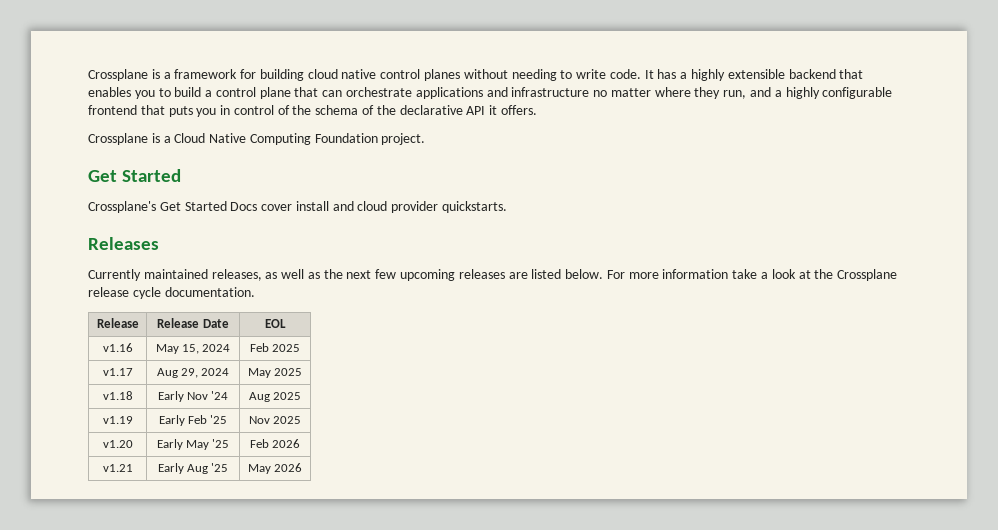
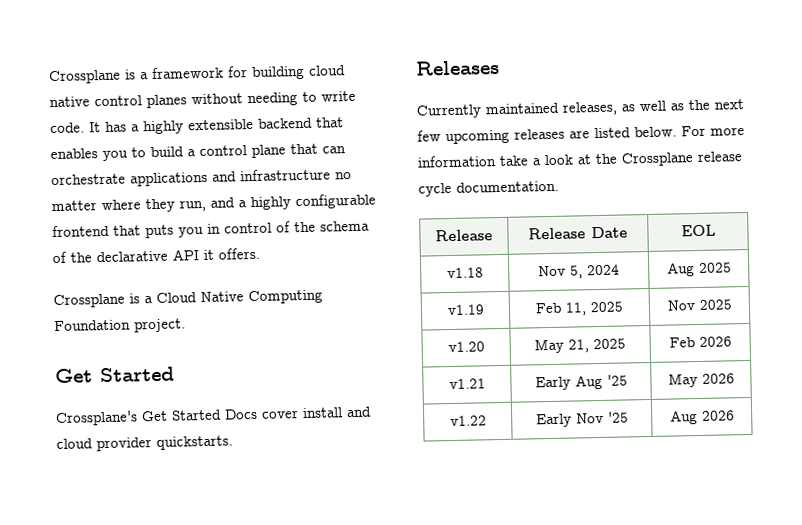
[102,343,133,352] [155,344,231,354] [249,343,301,352] [102,368,133,376] [156,368,230,378] [247,368,303,378] [102,391,133,400] [157,391,229,402] v1.16 | May 15, 2024 | Feb 2025 // v1.17 | Aug 29, 2024 | May 2025 // v1.18 | Early Nov '24 -> [446,267,484,279] [538,264,620,279] v1.18 | Nov 5, 2024
[158,415,228,426] Early Feb '25 -> [535,301,624,316] Feb 11, 2025
[156,439,230,450] Early May '25 -> [534,338,626,354] May 21, 2025
(303, 467) none -> [449,415,487,427] [535,411,629,428] [669,410,735,425] // v1.22 | Early Nov '25 | Aug 2026

